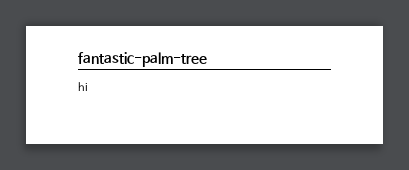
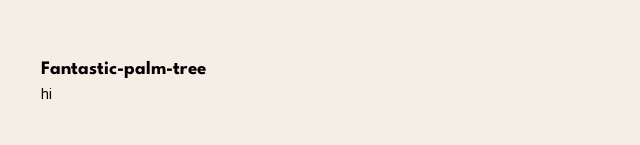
[78,52,207,67] fantastic-palm-tree -> [41,60,206,78] Fantastic-palm-tree

